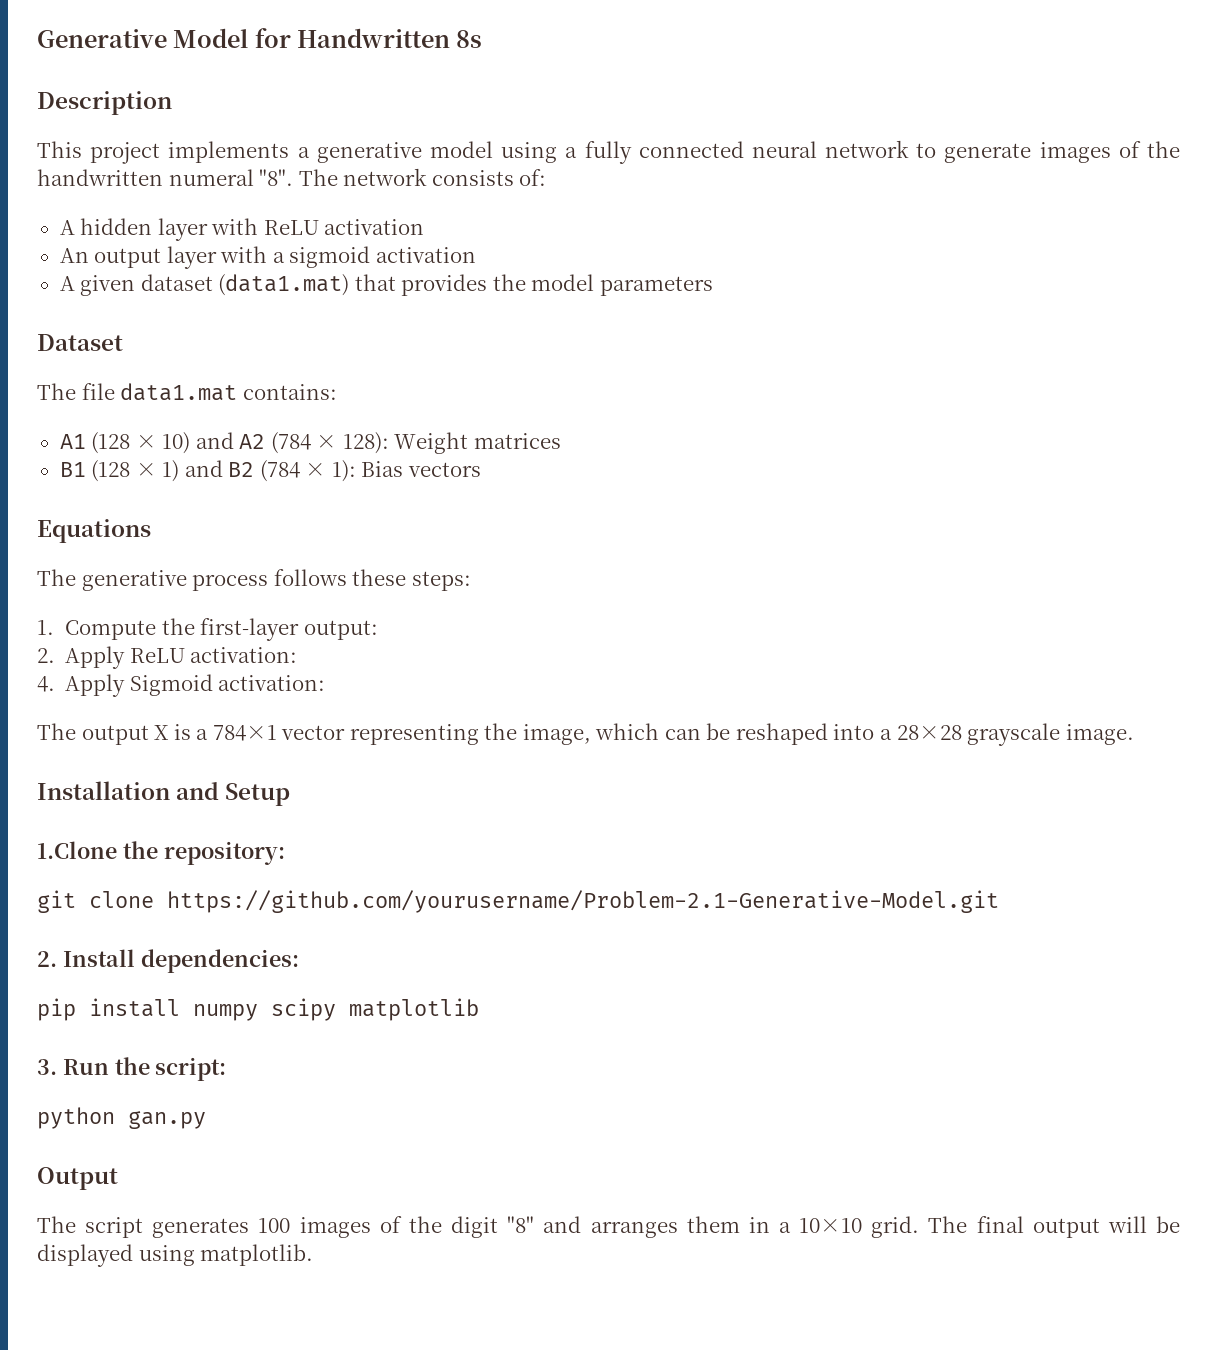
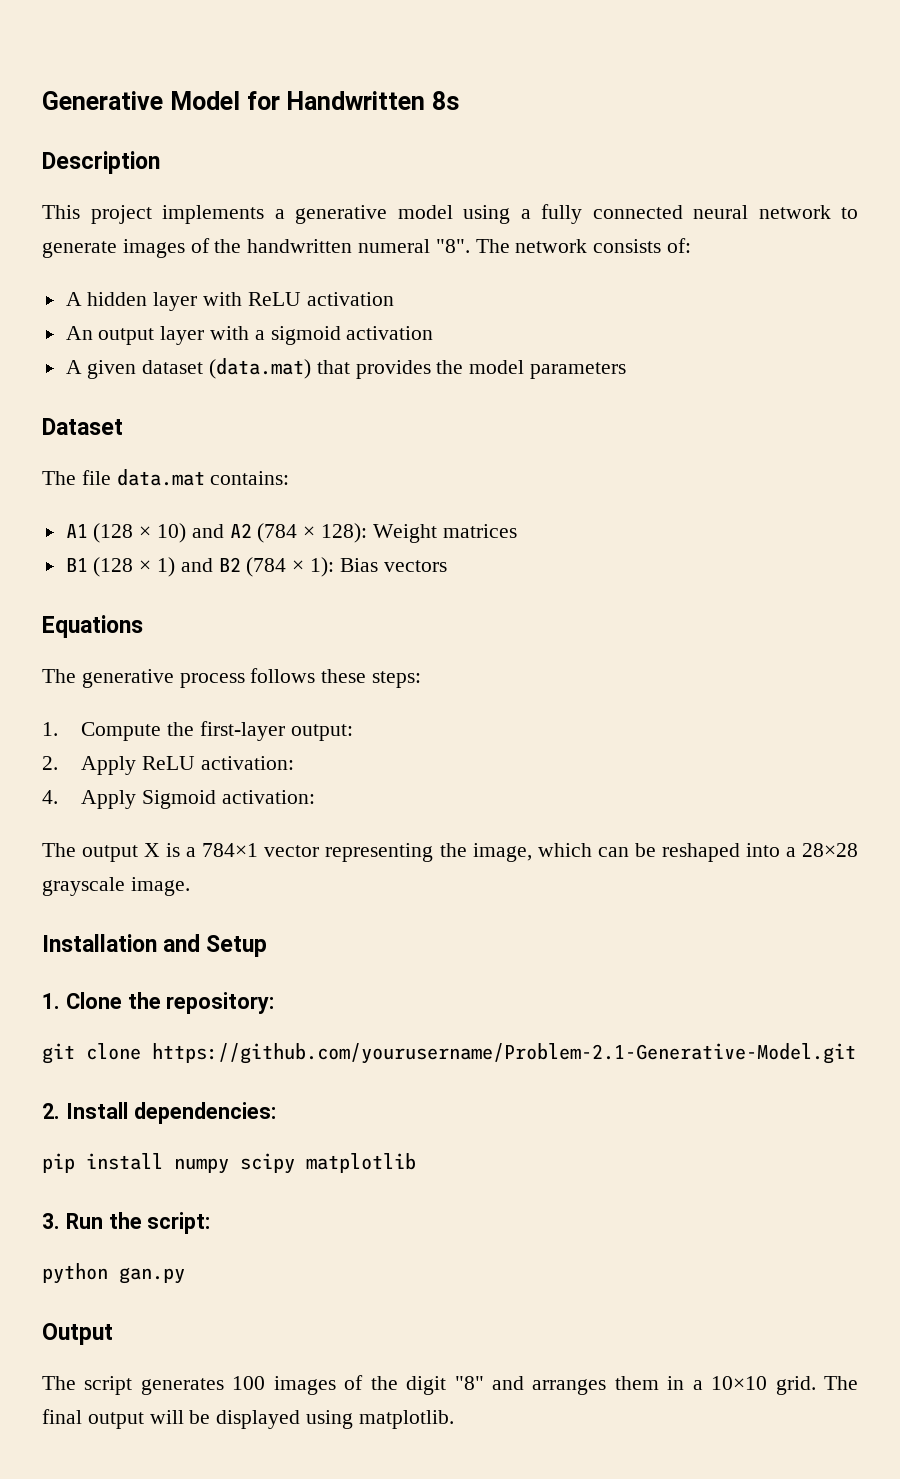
[218,274,350,296] (data1.mat) -> [209,358,312,379] (data.mat)
[120,383,238,401] data1.mat -> [116,469,205,486] data.mat
[37,841,117,859] 1.Clone -> [42,992,122,1009] 1. Clone

